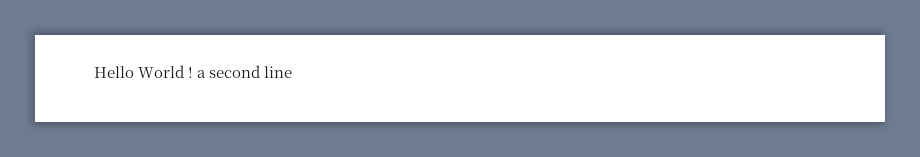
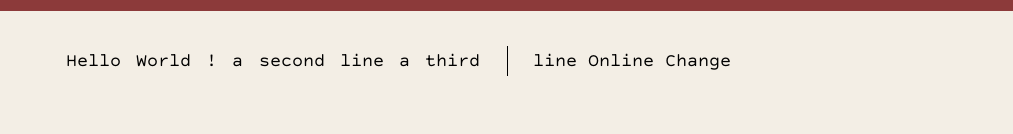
(293, 72) none -> [398,53,731,70] a third line Online Change

